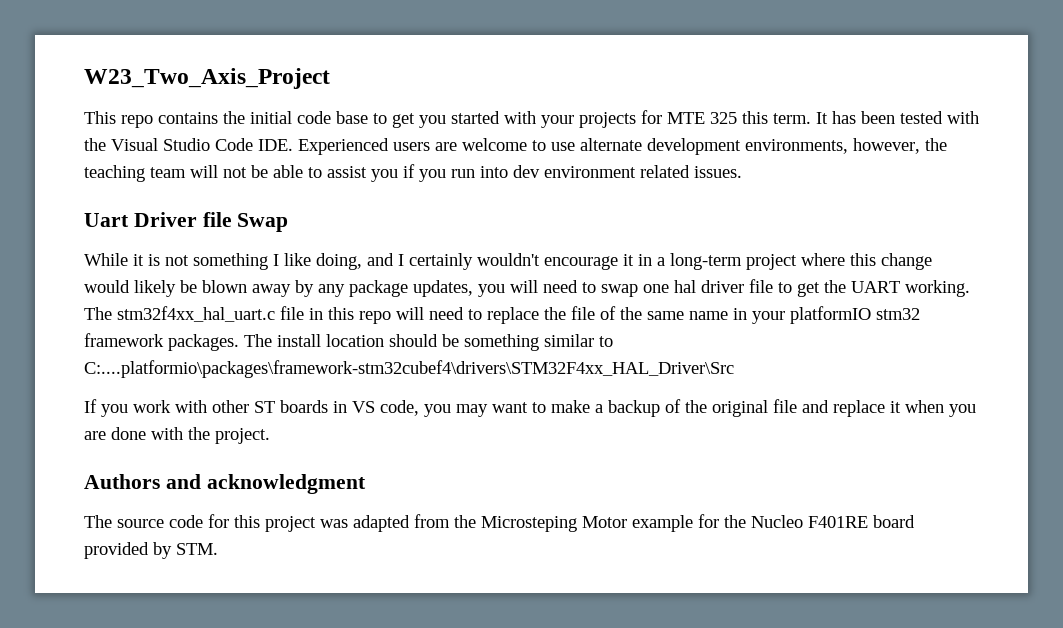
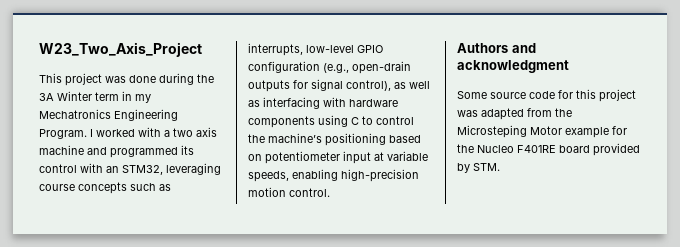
[121,110,979,128] [84,138,947,155] [84,164,742,182] [84,212,289,232] [84,253,932,270] [84,279,970,297] [84,306,920,324] [84,333,613,351] [84,360,734,378] [84,399,976,417] [84,427,270,444] repo contains the initial code base to get you started with your projects for MTE 325 this term. It has been tested with the Visual Studio Code IDE. Experienced users are welcome to use alternate development environments, however, the teaching team will not be able to assist you if you run into dev environment related issues. // Uart Driver file Swap // While it is not something I like doing, and I certainly wouldn't encourage it in a long-term project where this change would likely be blown away by any package updates, you will need to swap one hal driver file to get the UART working. The stm32f4xx_hal_uart.c file in this repo will need to replace the file of the same name in your platformIO stm32 framework packages. The install location should be something similar to C:....platformio\packages\framework-stm32cubef4\drivers\STM32F4xx_HAL_Driver\Src // If you work with other ST boards in VS code, you may want to make a backup of the original file and replace it when you are done with the project. -> [65,73,214,86] [39,91,151,103] [39,109,178,121] [39,127,217,139] [39,145,194,158] [39,163,221,175] [39,182,171,194] [248,43,383,56] [248,61,411,74] [248,79,430,92] [248,97,398,109] [248,115,414,128] [248,133,421,146] [248,151,428,164] [248,169,419,182] [248,187,330,197] project was done during the 3A Winter term in my Mechatronics Engineering Program. I worked with a two axis machine and programmed its control with an STM32, leveraging course concepts such as interrupts, low-level GPIO configuration (e.g., open-drain outputs for signal control), as well as interfacing with hardware components using C to control the machine’s positioning based on potentiometer input at variable speeds, enabling high-precision motion control.
[84,515,112,528] The -> [457,91,487,99] Some

